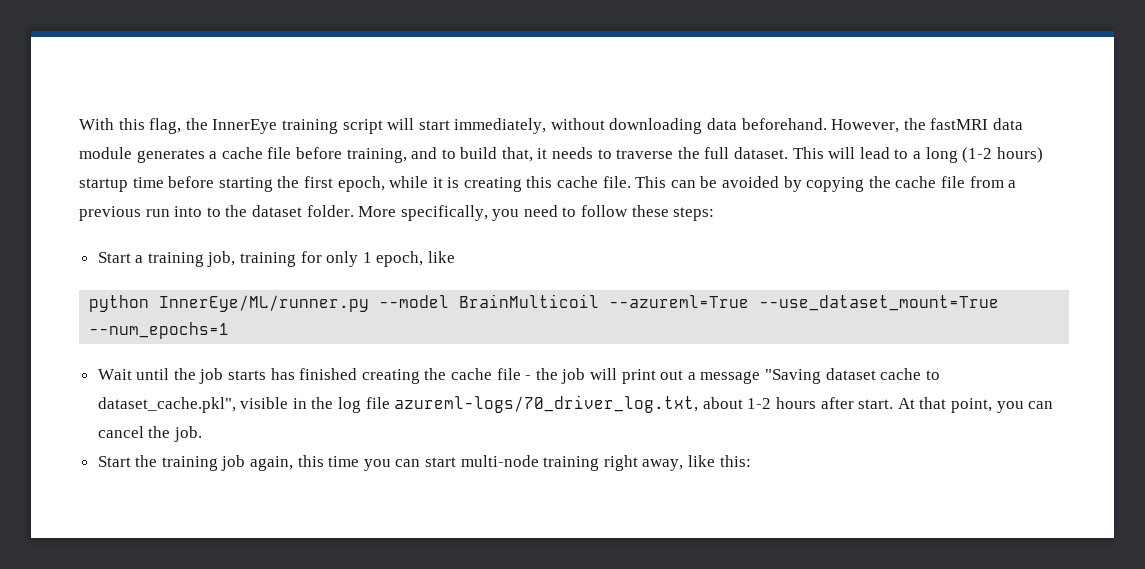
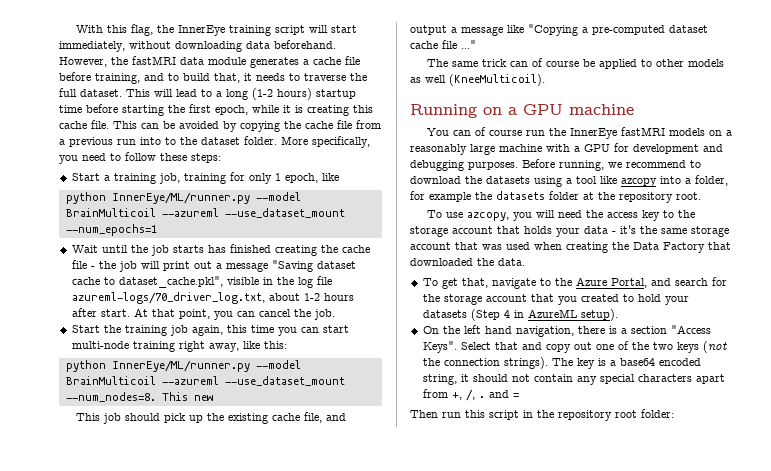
[609,295,1000,311] --azureml=True --use_dataset_mount=True -> [161,208,345,218] --azureml --use_dataset_mount
(751, 461) none -> [65,360,301,372] [65,376,345,386] [65,392,213,402] [76,412,347,424] [410,24,708,36] [410,40,476,49] [427,58,725,69] [410,74,545,86] [410,104,634,118] [427,127,733,139] [410,143,723,155] [410,159,701,171] [410,175,728,187] [410,191,701,203] [427,210,696,221] [410,225,729,237] [410,242,731,253] [410,258,525,266] [422,277,727,289] [422,294,689,305] [422,309,618,321] [422,325,711,337] [422,341,727,353] [422,357,701,369] [422,374,725,385] [422,389,519,401] [410,409,674,421] // python InnerEye/ML/runner.py --model BrainMulticoil --azureml --use_dataset_mount --num_nodes=8. This new // This job should pick up the existing cache file, and output a message like "Copying a pre-computed dataset cache file ..." // The same trick can of course be applied to other models as well (KneeMulticoil). // Running on a GPU machine // You can of course run the InnerEye fastMRI models on a reasonably large machine with a GPU for development and debugging purposes. Before running, we recommend to download the datasets using a tool like azcopy into a folder, for example the datasets folder at the repository root. // To use azcopy, you will need the access key to the storage account that holds your data - it's the same storage account that was used when creating the Data Factory that downloaded the data. // To get that, navigate to the Azure Portal, and search for the storage account that you created to hold your datasets (Step 4 in AzureML setup). // On the left hand navigation, there is a section "Access Keys". Select that and copy out one of the two keys (not the connection strings). The key is a base64 encoded string, it should not contain any special characters apart from +, /, . and = // Then run this script in the repository root folder:

